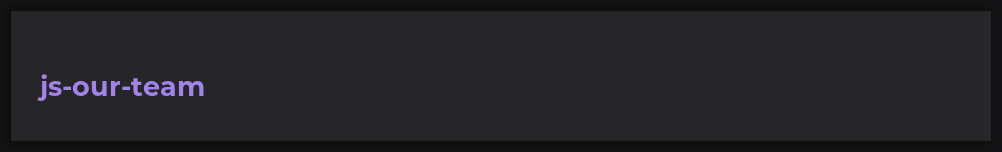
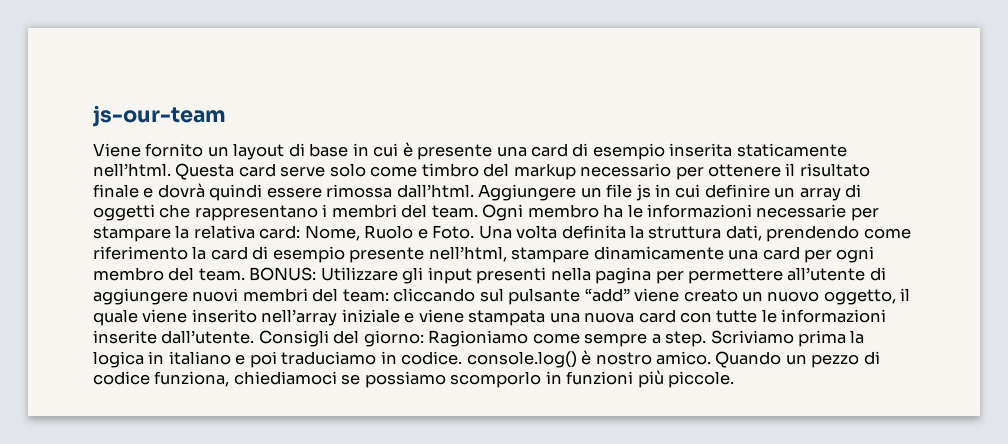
(205, 87) none -> [93,142,847,160] [93,163,870,180] [93,183,862,201] [93,204,879,221] [93,225,911,242] [93,246,875,263] [93,267,886,284] [93,288,911,305] [93,309,887,326] [93,330,865,347] [93,350,880,368] [93,370,735,388] // Viene fornito un layout di base in cui è presente una card di esempio inserita staticamente nell’html. Questa card serve solo come timbro del markup necessario per ottenere il risultato finale e dovrà quindi essere rimossa dall’html. Aggiungere un file js in cui definire un array di oggetti che rappresentano i membri del team. Ogni membro ha le informazioni necessarie per stampare la relativa card: Nome, Ruolo e Foto. Una volta definita la struttura dati, prendendo come riferimento la card di esempio presente nell’html, stampare dinamicamente una card per ogni membro del team. BONUS: Utilizzare gli input presenti nella pagina per permettere all’utente di aggiungere nuovi membri del team: cliccando sul pulsante “add” viene creato un nuovo oggetto, il quale viene inserito nell’array iniziale e viene stampata una nuova card con tutte le informazioni inserite dall’utente. Consigli del giorno: Ragioniamo come sempre a step. Scriviamo prima la logica in italiano e poi traduciamo in codice. console.log() è nostro amico. Quando un pezzo di codice funziona, chiediamoci se possiamo scomporlo in funzioni più piccole.

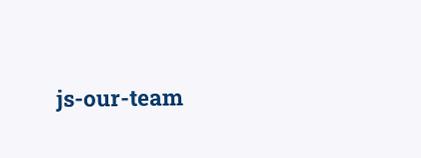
[93,142,847,160] [93,163,870,180] [93,183,862,201] [93,204,879,221] [93,225,911,242] [93,246,875,263] [93,267,886,284] [93,288,911,305] [93,309,887,326] [93,330,865,347] [93,350,880,368] [93,370,735,388] // Viene fornito un layout di base in cui è presente una card di esempio inserita staticamente nell’html. Questa card serve solo come timbro del markup necessario per ottenere il risultato finale e dovrà quindi essere rimossa dall’html. Aggiungere un file js in cui definire un array di oggetti che rappresentano i membri del team. Ogni membro ha le informazioni necessarie per stampare la relativa card: Nome, Ruolo e Foto. Una volta definita la struttura dati, prendendo come riferimento la card di esempio presente nell’html, stampare dinamicamente una card per ogni membro del team. BONUS: Utilizzare gli input presenti nella pagina per permettere all’utente di aggiungere nuovi membri del team: cliccando sul pulsante “add” viene creato un nuovo oggetto, il quale viene inserito nell’array iniziale e viene stampata una nuova card con tutte le informazioni inserite dall’utente. Consigli del giorno: Ragioniamo come sempre a step. Scriviamo prima la logica in italiano e poi traduciamo in codice. console.log() è nostro amico. Quando un pezzo di codice funziona, chiediamoci se possiamo scomporlo in funzioni più piccole. -> (184, 99) none

